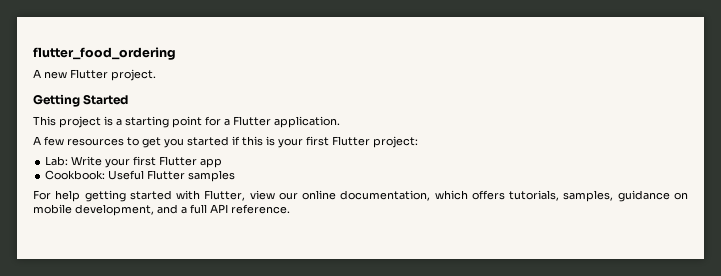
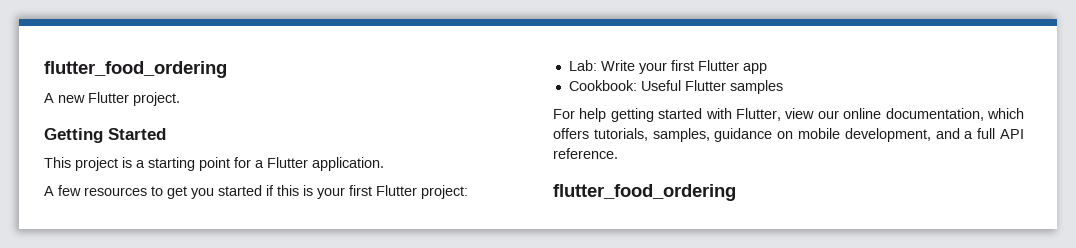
(290, 209) none -> [553,184,736,201] // flutter_food_ordering

